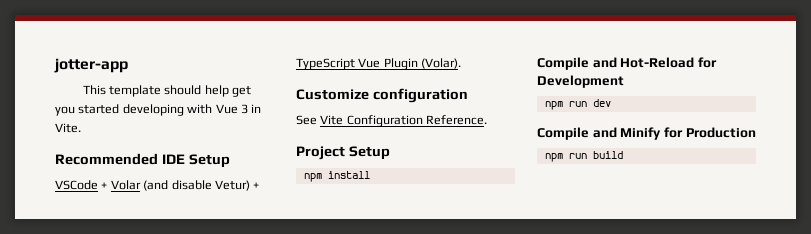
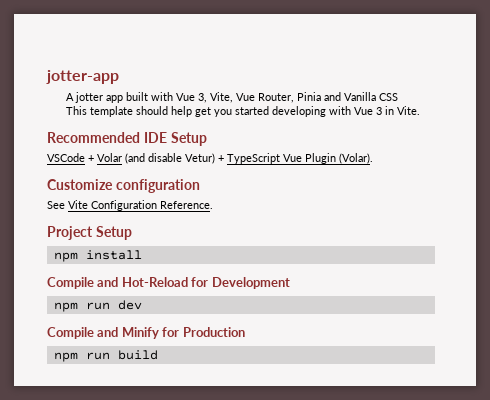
(128, 65) none -> [66,92,399,103] // A jotter app built with Vue 3, Vite, Vue Router, Pinia and Vanilla CSS

